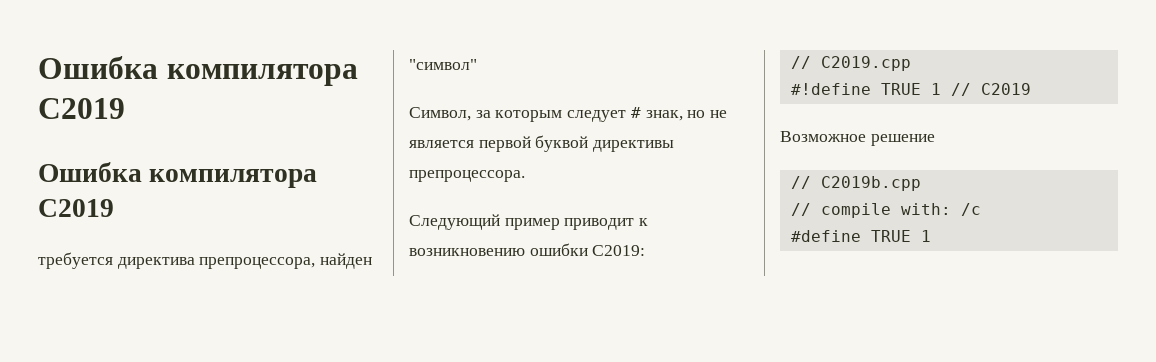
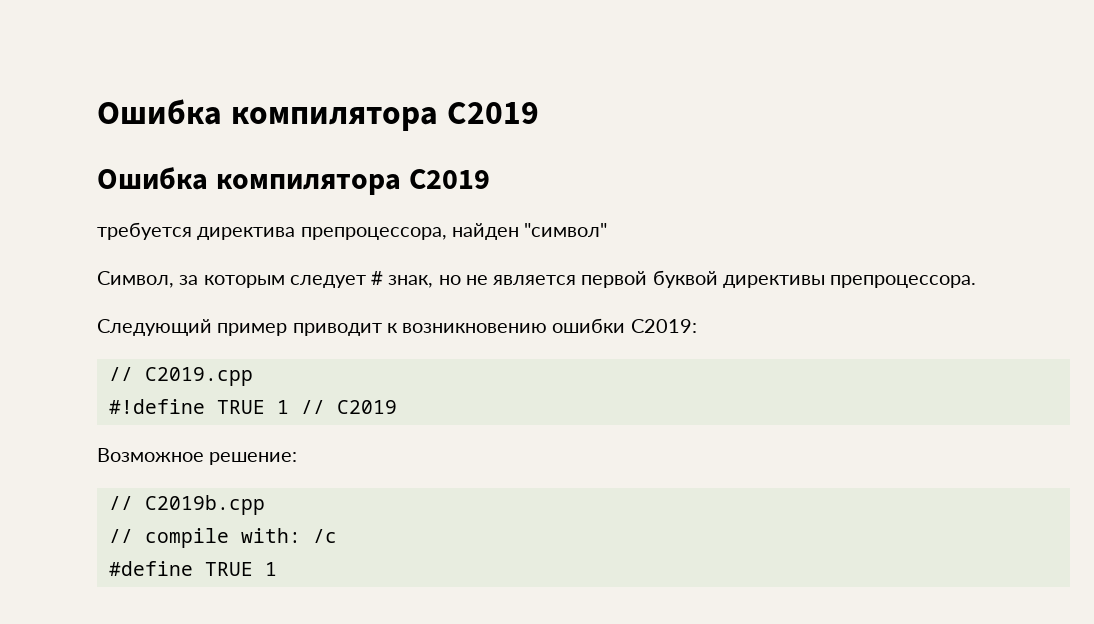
[870,134,935,146] решение -> [209,452,298,465] решение:

